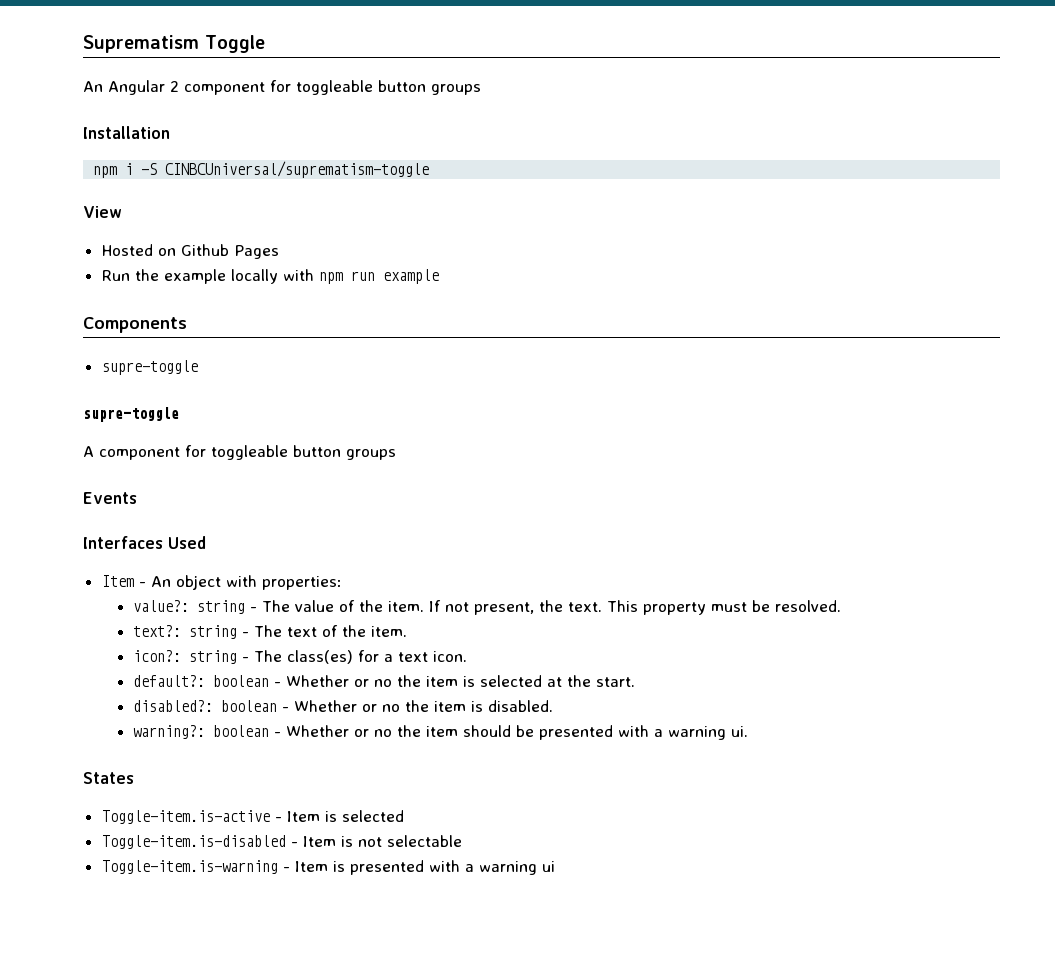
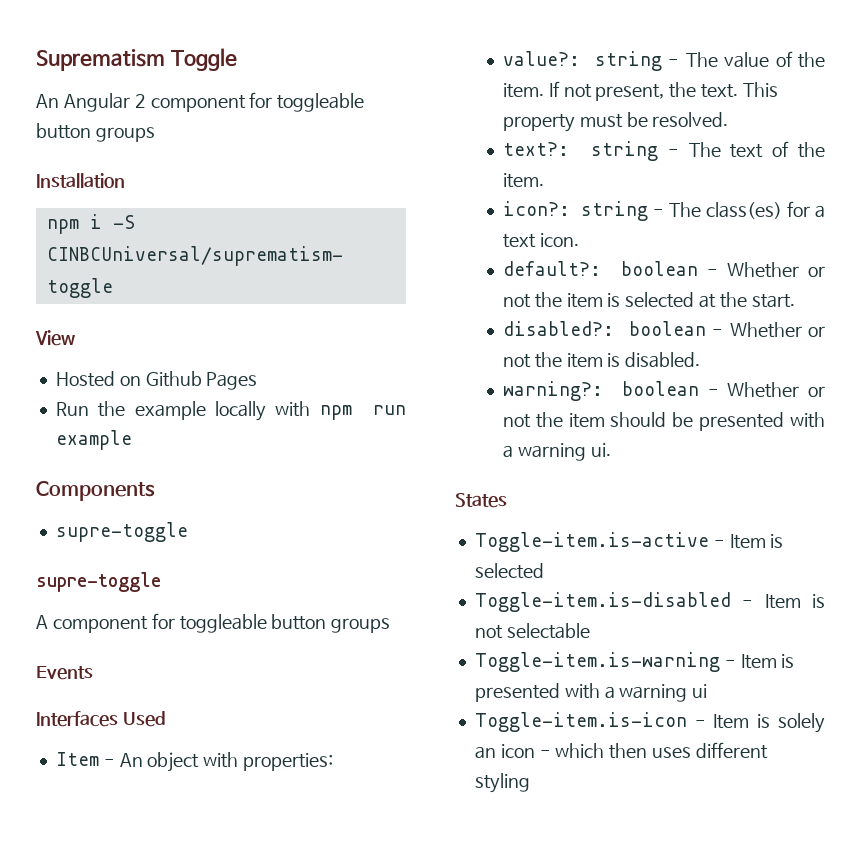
[373,679,392,687] no -> [502,294,531,308] not
[381,704,400,712] no -> [502,354,531,368] not
[373,729,392,737] no -> [502,414,531,428] not
(555, 866) none -> [474,712,825,733] [474,742,768,759] [474,773,530,793] // Toggle-item.is-icon - Item is solely an icon - which then uses different styling

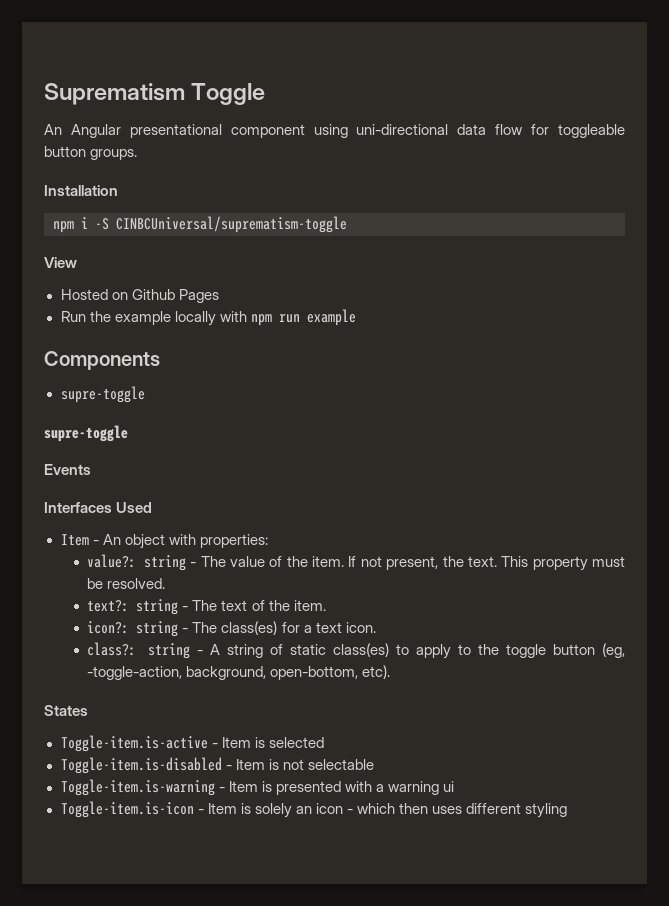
[134,92,365,112] [36,123,155,142] 2 component for toggleable button groups -> [129,124,626,138] [44,146,138,160] presentational component using uni-directional data flow for toggleable button groups.
[36,613,391,633] // A component for toggleable button groups -> (128, 433) none
[502,261,825,278] [502,292,795,308] [502,321,825,338] [502,352,701,368] [502,381,825,401] [502,412,825,431] [502,443,611,461] default?: boolean - Whether or not the item is selected at the start. // disabled?: boolean - Whether or not the item is disabled. // warning?: boolean - Whether or not the item should be presented with a warning ui. -> [87,642,625,659] [87,665,391,680] class?: string - A string of static class(es) to apply to the toggle button (eg, -toggle-action, background, open-bottom, etc).

